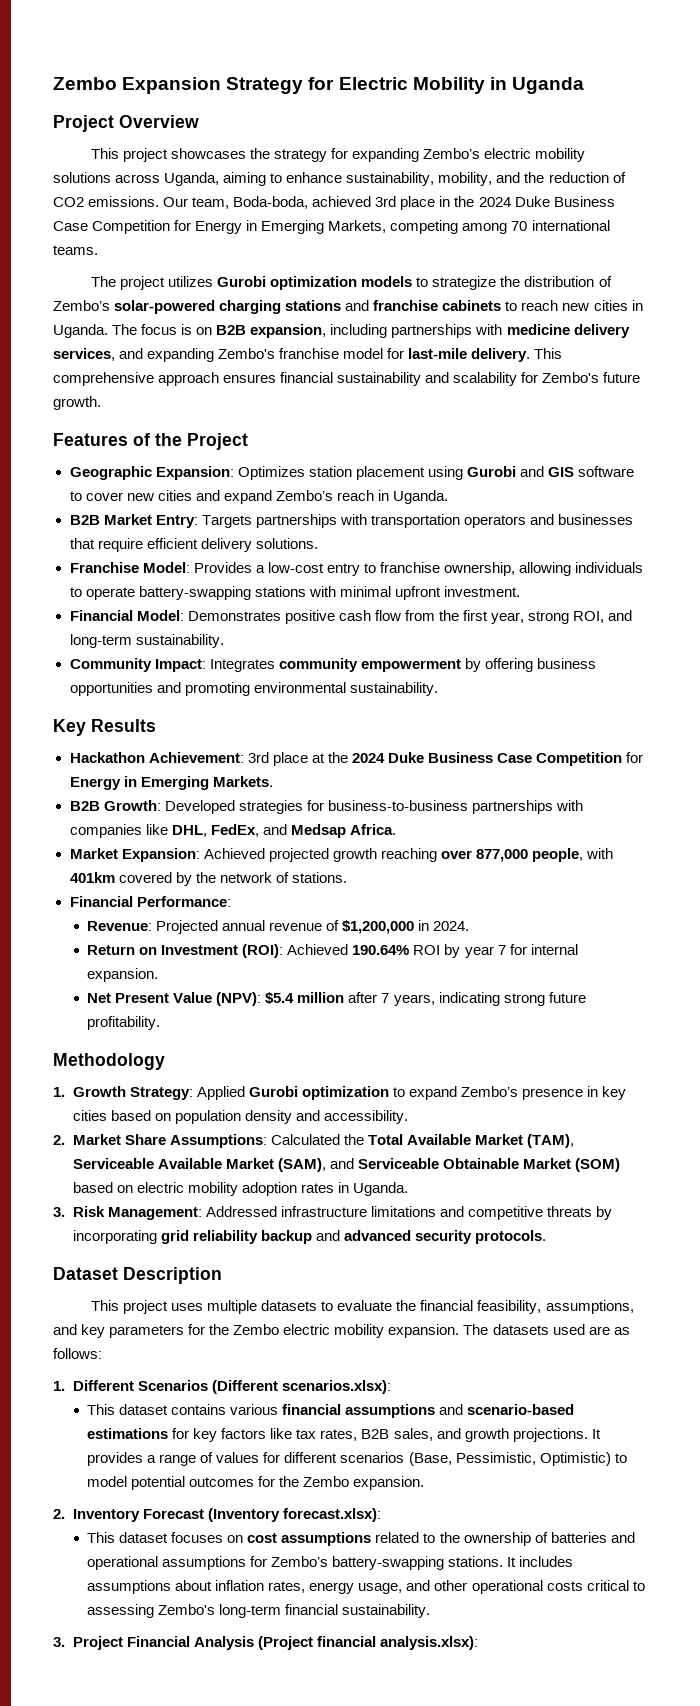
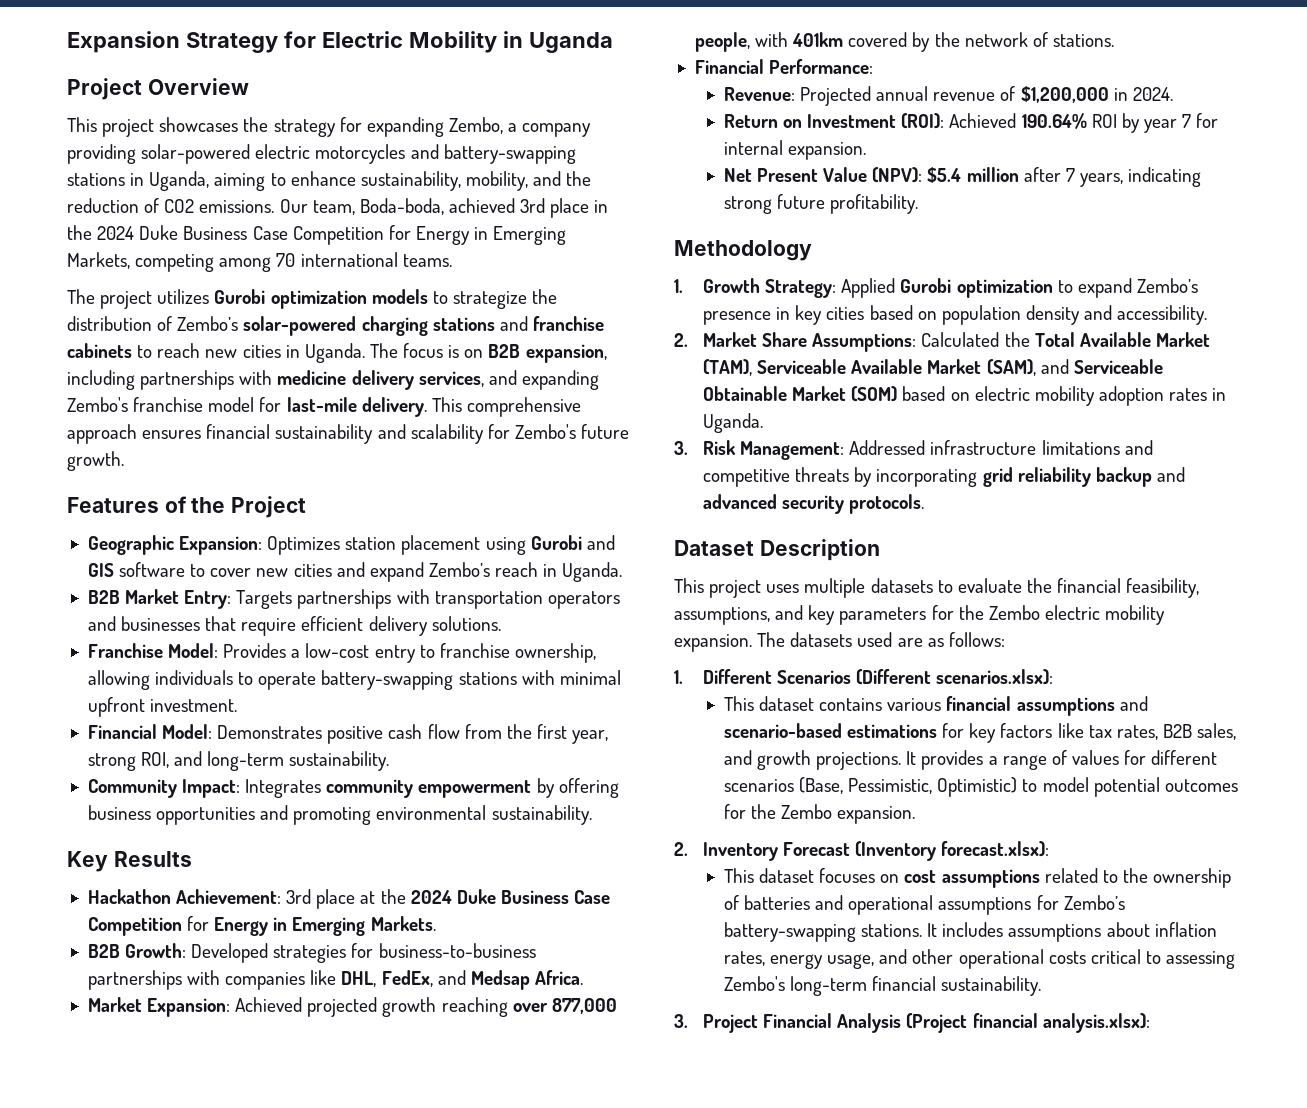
[53,77,117,90] Zembo -> (67, 42) none
[423,148,586,162] [53,172,161,183] Zembo’s electric mobility solutions across -> [448,117,592,137] [67,144,576,164] [67,173,145,186] Zembo, a company providing solar-powered electric motorcycles and battery-swapping stations in

